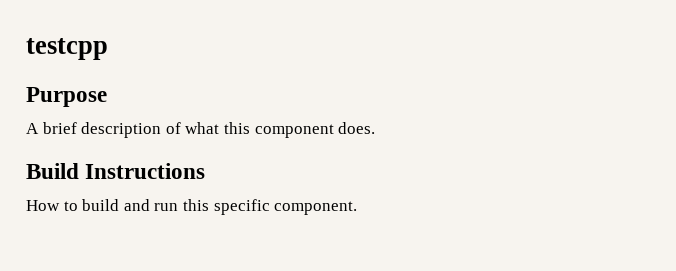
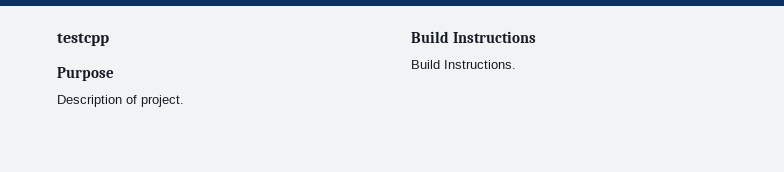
[26,122,376,138] [26,163,206,179] [26,199,358,215] A brief description of what this component does. // Build Instructions // How to build and run this specific component. -> [57,95,184,107] [411,31,536,43] [411,60,516,69] Description of project. // Build Instructions // Build Instructions.

